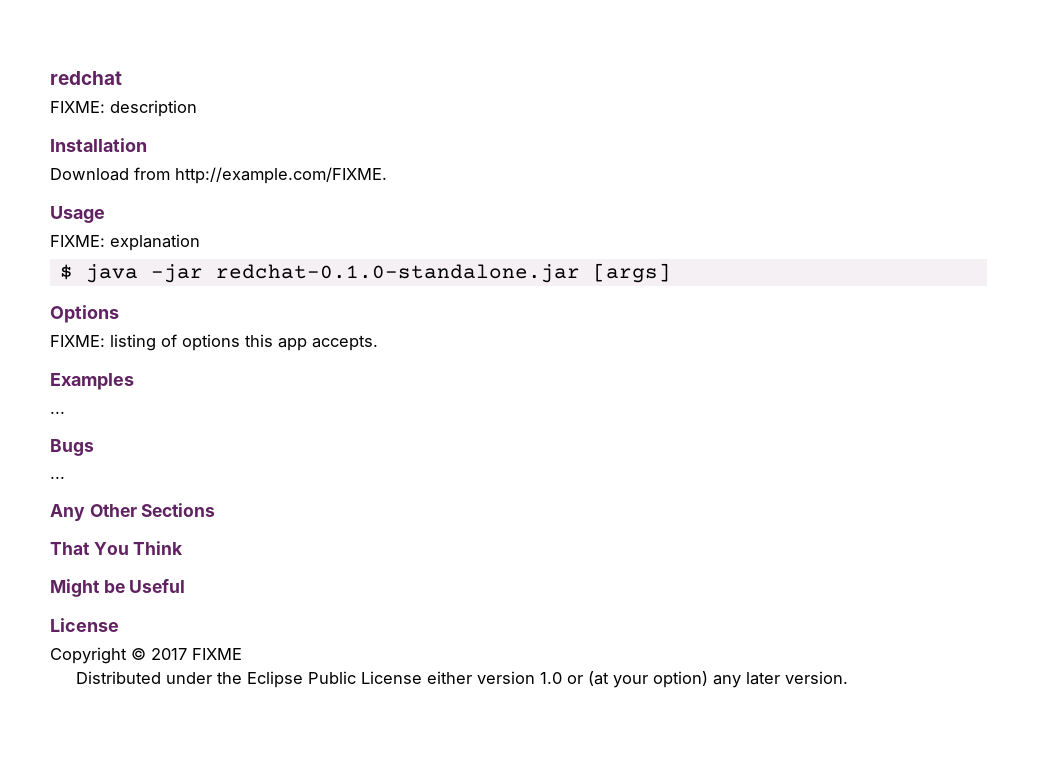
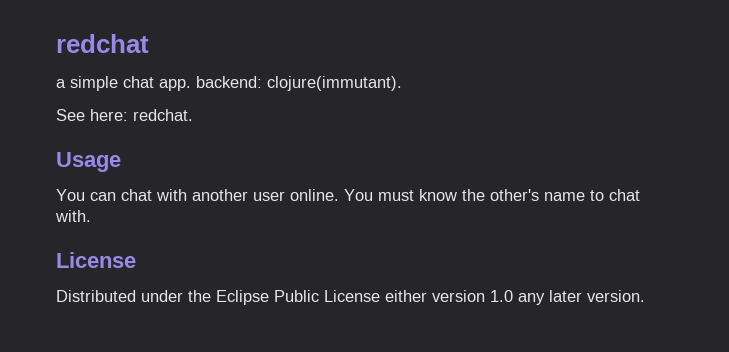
[50,100,197,117] [50,138,147,152] [50,167,387,184] [50,206,105,223] [50,234,200,251] [59,263,671,283] [50,305,119,323] [50,334,378,351] [50,373,134,390] [50,411,65,414] [50,439,94,456] [50,476,65,479] [50,503,216,521] [50,541,184,555] [50,579,186,597] [50,618,119,632] [50,647,242,664] FIXME: description // Installation // Download from http://example.com/FIXME. // Usage // FIXME: explanation // $ java -jar redchat-0.1.0-standalone.jar [args] // Options // FIXME: listing of options this app accepts. // Examples // ... // Bugs // ... // Any Other Sections // That You Think // Might be Useful // License // Copyright © 2017 FIXME -> [56,76,402,91] [56,109,193,121] [56,152,121,172] [56,189,640,201] [55,210,91,222] [56,252,136,268] a simple chat app. backend: clojure(immutant). // See here: redchat. // Usage // You can chat with another user online. You must know the other's name to chat with. // License
[567,671,709,688] or (at your option) -> (513, 296) none

